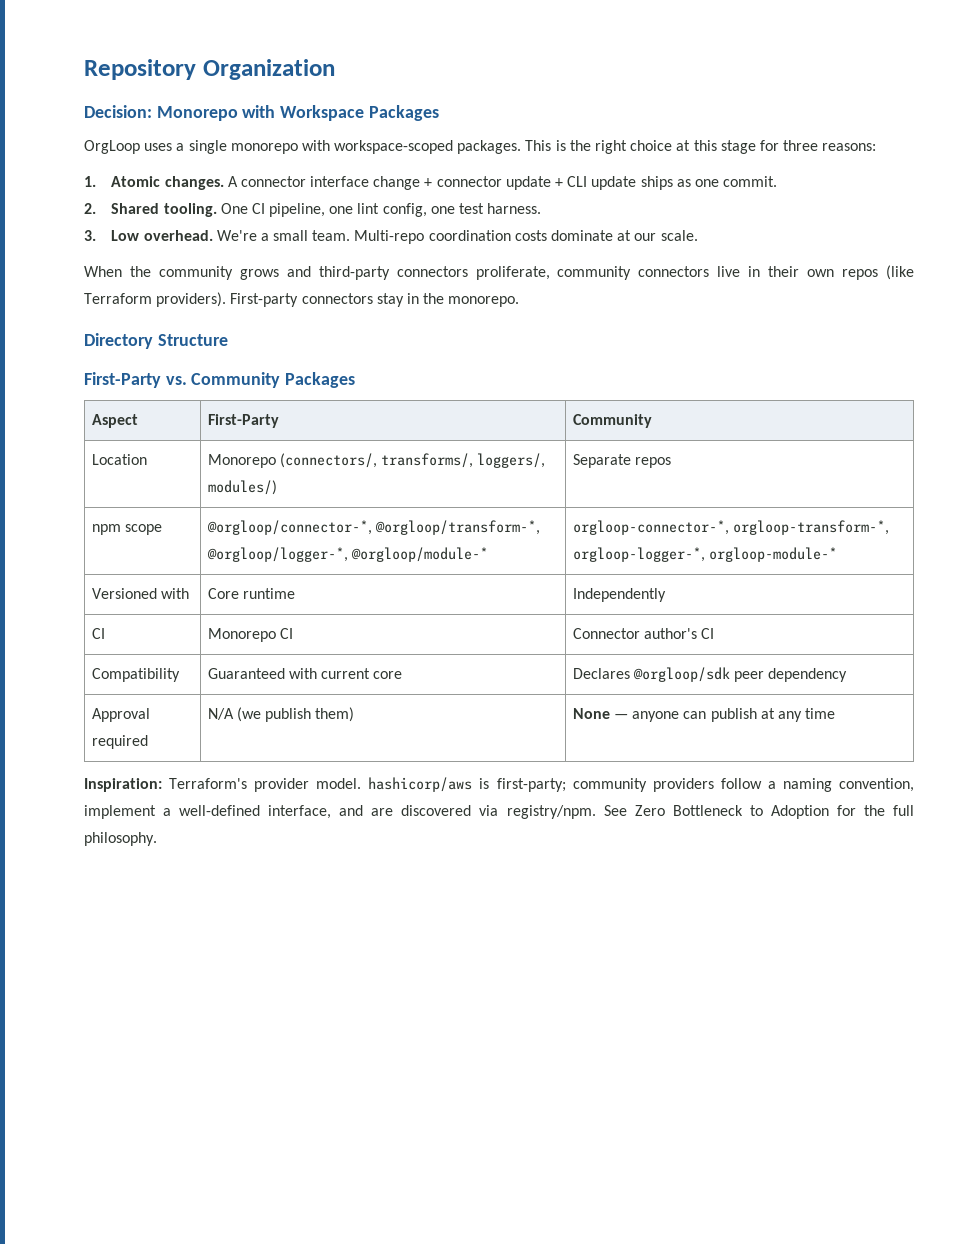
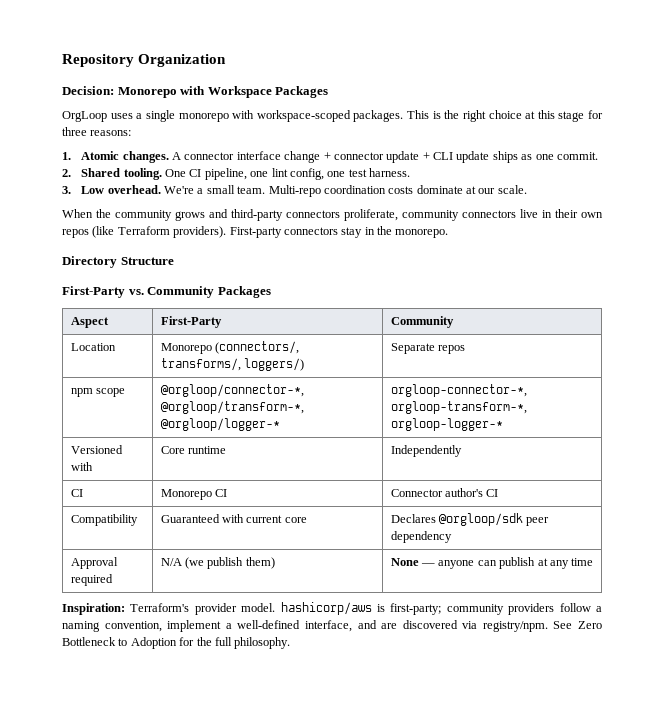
[477,453,546,468] [207,480,277,495] loggers/, modules/) -> [243,358,304,371] loggers/)
[206,547,489,562] @orgloop/logger-*, @orgloop/module-* -> [160,418,280,431] @orgloop/logger-*
[572,547,838,562] orgloop-logger-*, orgloop-module-* -> [390,418,503,431] orgloop-logger-*

